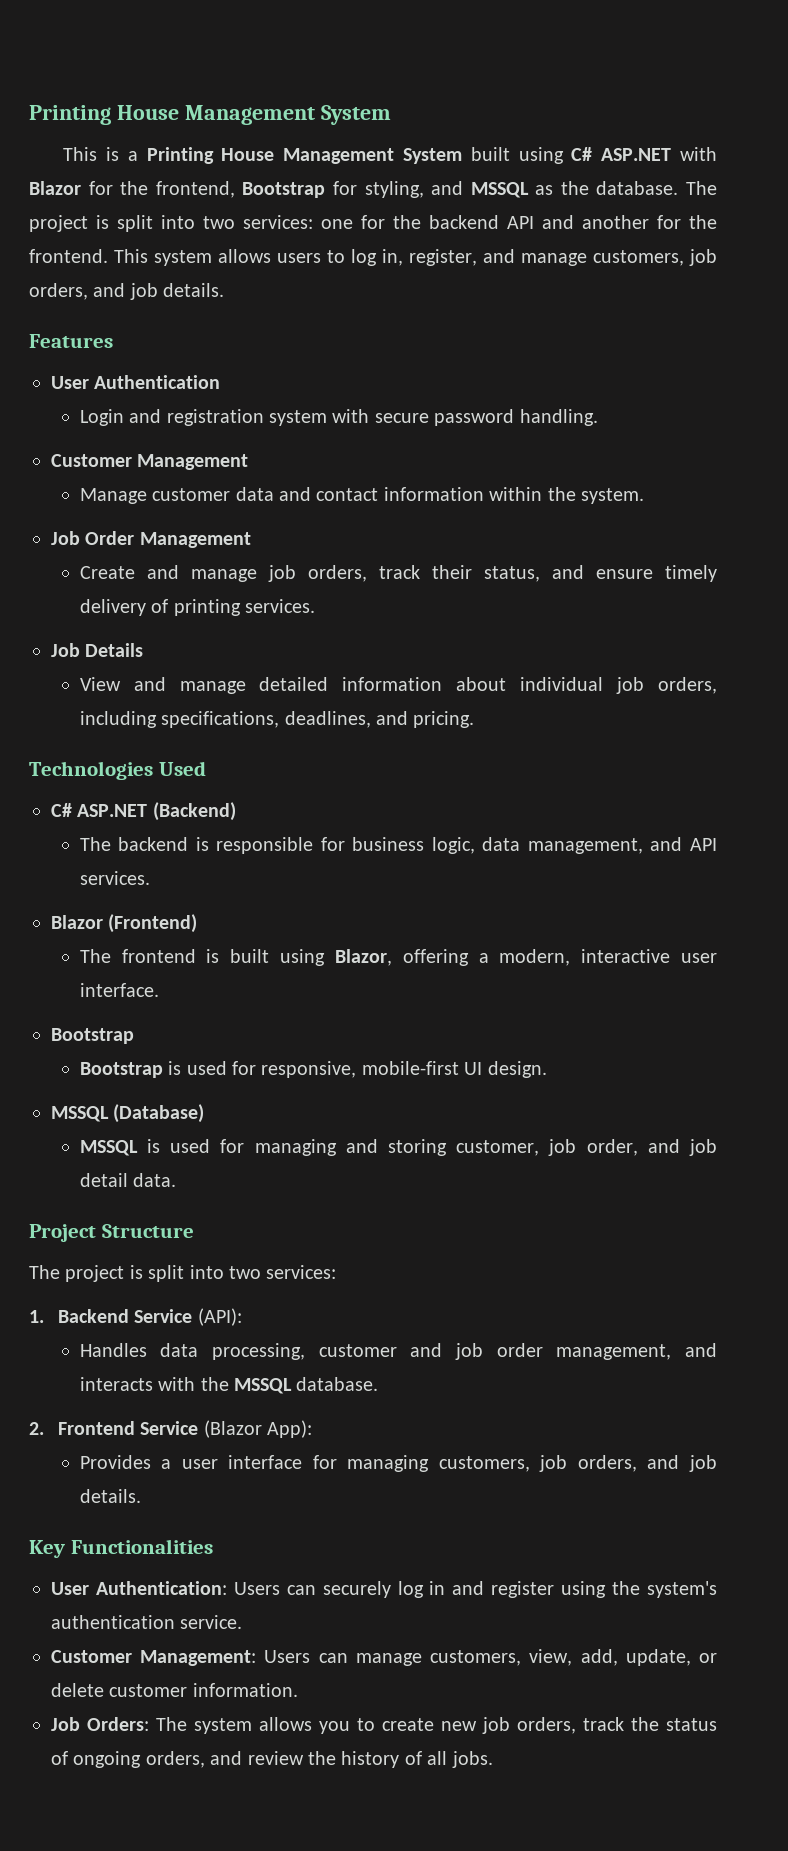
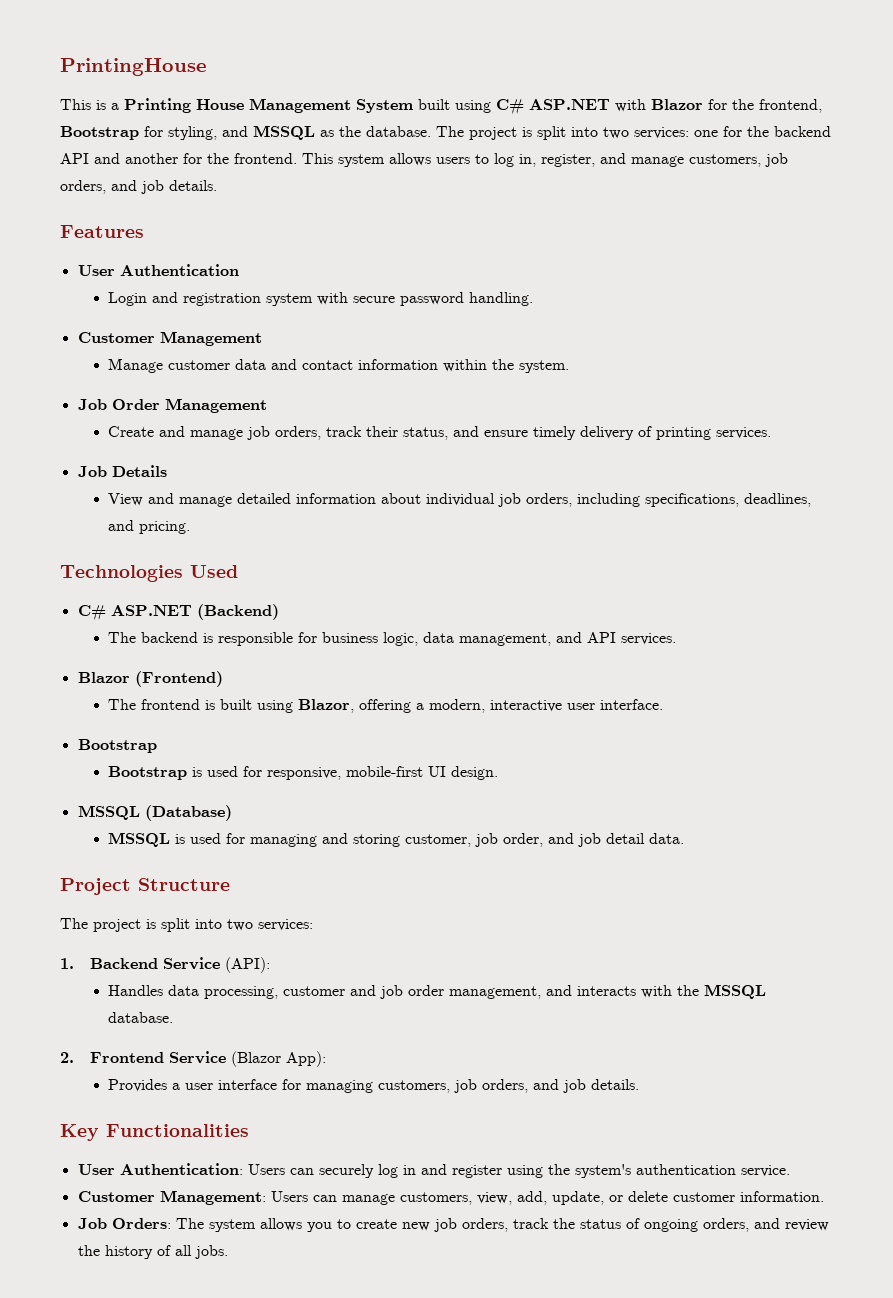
[29,105,391,125] Printing House Management System -> [60,58,207,76] PrintingHouse

